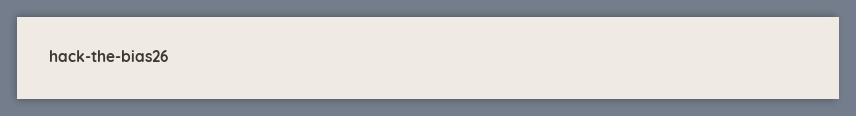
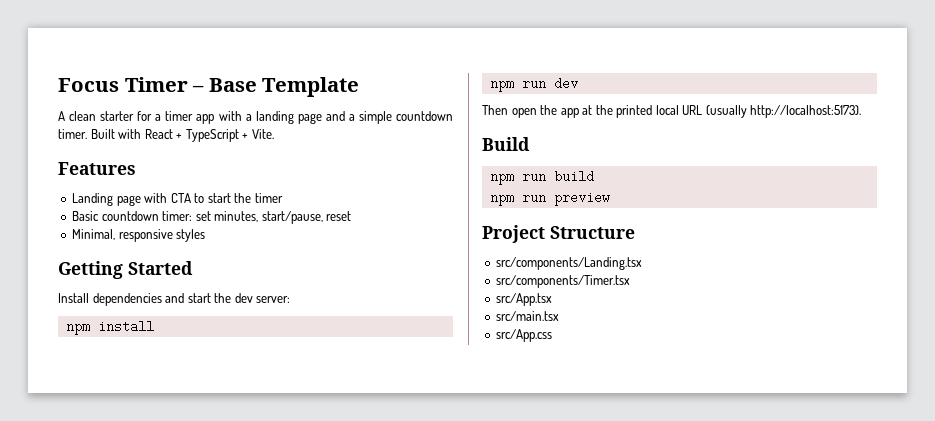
[49,50,169,62] hack-the-bias26 -> [58,77,360,97] [58,111,453,124] [58,129,274,142] [58,162,136,175] [72,193,283,206] [72,211,352,224] [72,229,206,242] [58,261,193,279] [58,293,291,306] [65,320,154,335] [489,77,578,92] [482,105,862,118] [482,137,530,151] [489,170,594,185] [489,191,610,206] [482,225,635,243] [496,257,643,270] [496,275,631,288] [496,293,553,306] [496,311,560,321] [496,329,553,342] Focus Timer – Base Template // A clean starter for a timer app with a landing page and a simple countdown timer. Built with React + TypeScript + Vite. // Features // Landing page with CTA to start the timer // Basic countdown timer: set minutes, start/pause, reset // Minimal, responsive styles // Getting Started // Install dependencies and start the dev server: // npm install // npm run dev // Then open the app at the printed local URL (usually http://localhost:5173). // Build // npm run build // npm run preview // Project Structure // src/components/Landing.tsx // src/components/Timer.tsx // src/App.tsx // src/main.tsx // src/App.css

